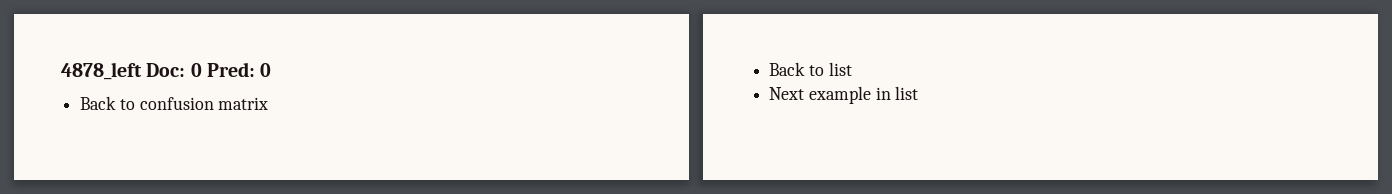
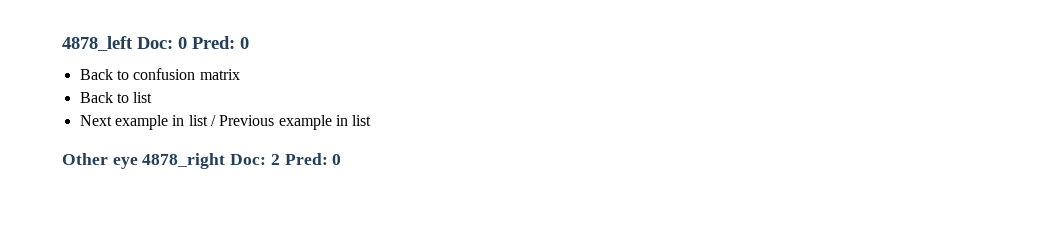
(919, 93) none -> [210,115,372,130] [62,153,342,169] / Previous example in list // Other eye 4878_right Doc: 2 Pred: 0

